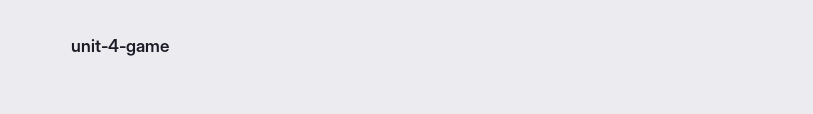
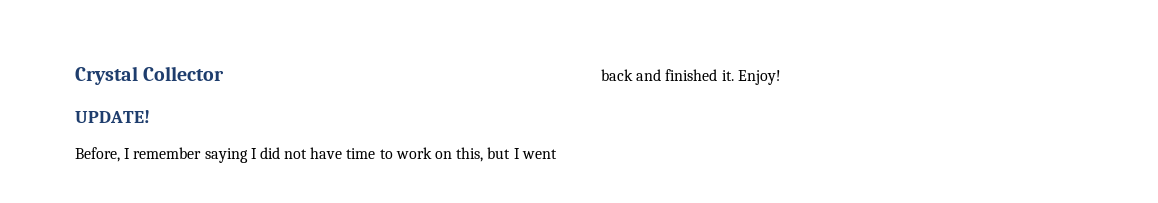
[71,39,169,56] unit-4-game -> [75,66,225,85] [75,110,150,123] [75,147,557,163] [601,69,781,85] Crystal Collector // UPDATE! // Before, I remember saying I did not have time to work on this, but I went back and finished it. Enjoy!

